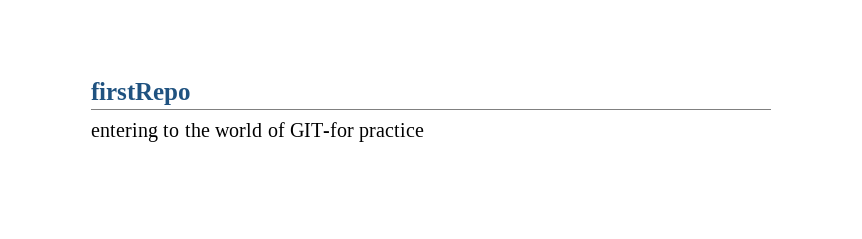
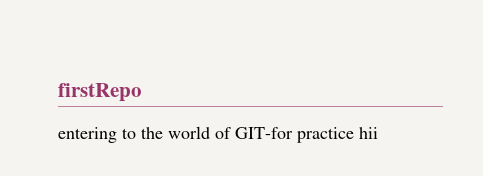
(425, 132) none -> [359,127,378,139] hii

